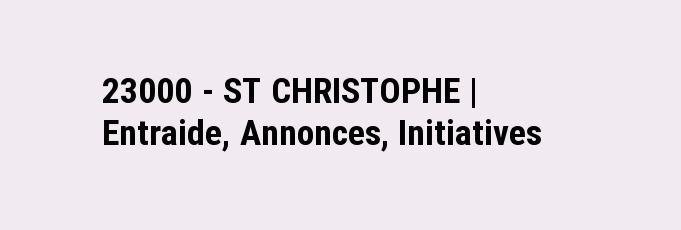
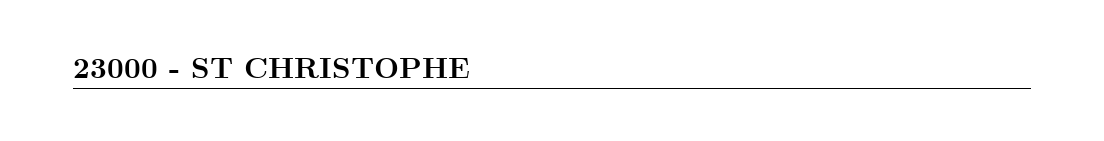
[469,78,479,108] [102,119,543,152] | Entraide, Annonces, Initiatives -> (470, 68) none

